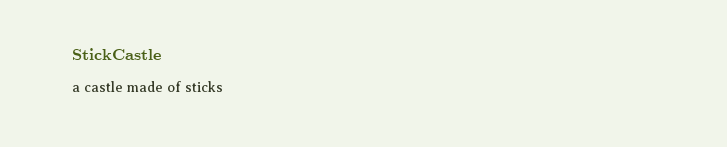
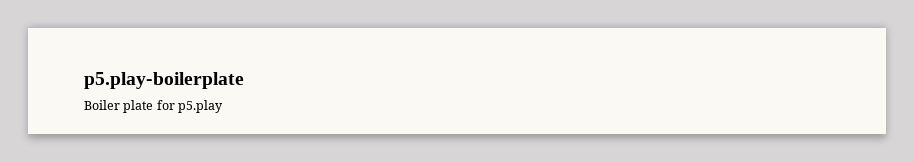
[72,48,161,60] [72,81,223,92] StickCastle // a castle made of sticks -> [84,72,244,89] [84,100,224,113] p5.play-boilerplate // Boiler plate for p5.play

